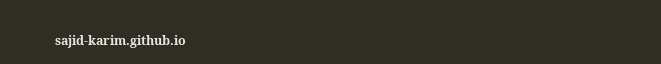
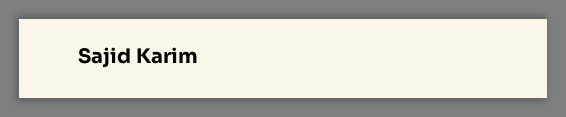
[55,35,186,48] sajid-karim.github.io -> [78,47,199,68] Sajid Karim

